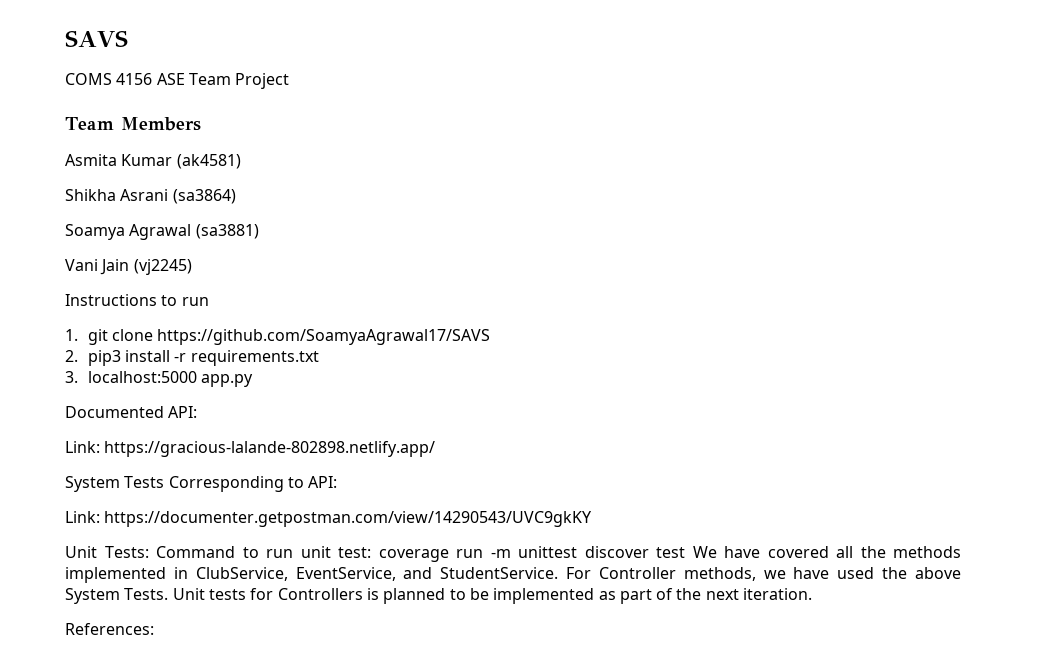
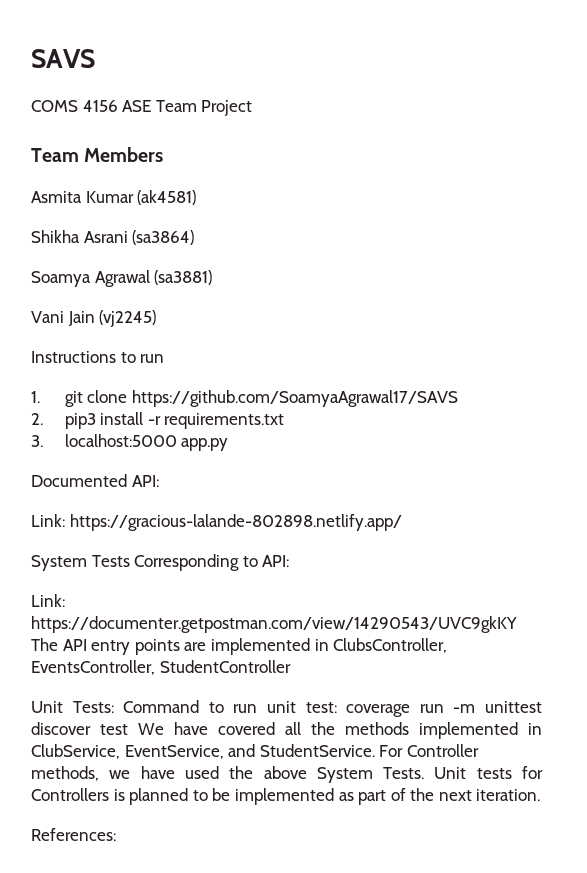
(593, 519) none -> [31,638,448,655] [31,660,291,675] The API entry points are implemented in ClubsController, EventsController, StudentController

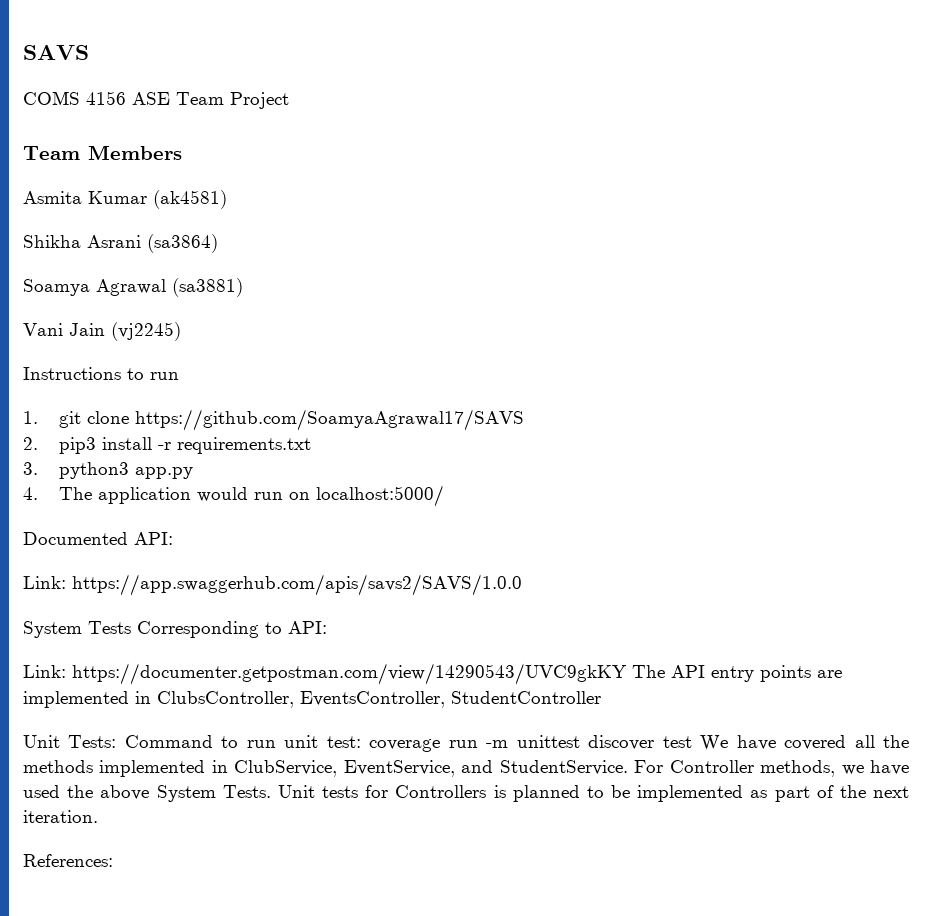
[64,434,177,447] localhost:5000 -> [59,462,130,479] python3
(229, 444) none -> [23,485,445,507] // 4. The application would run on localhost:5000/
[69,514,402,531] https://gracious-lalande-802898.netlify.app/ -> [72,574,522,596] https://app.swaggerhub.com/apis/savs2/SAVS/1.0.0

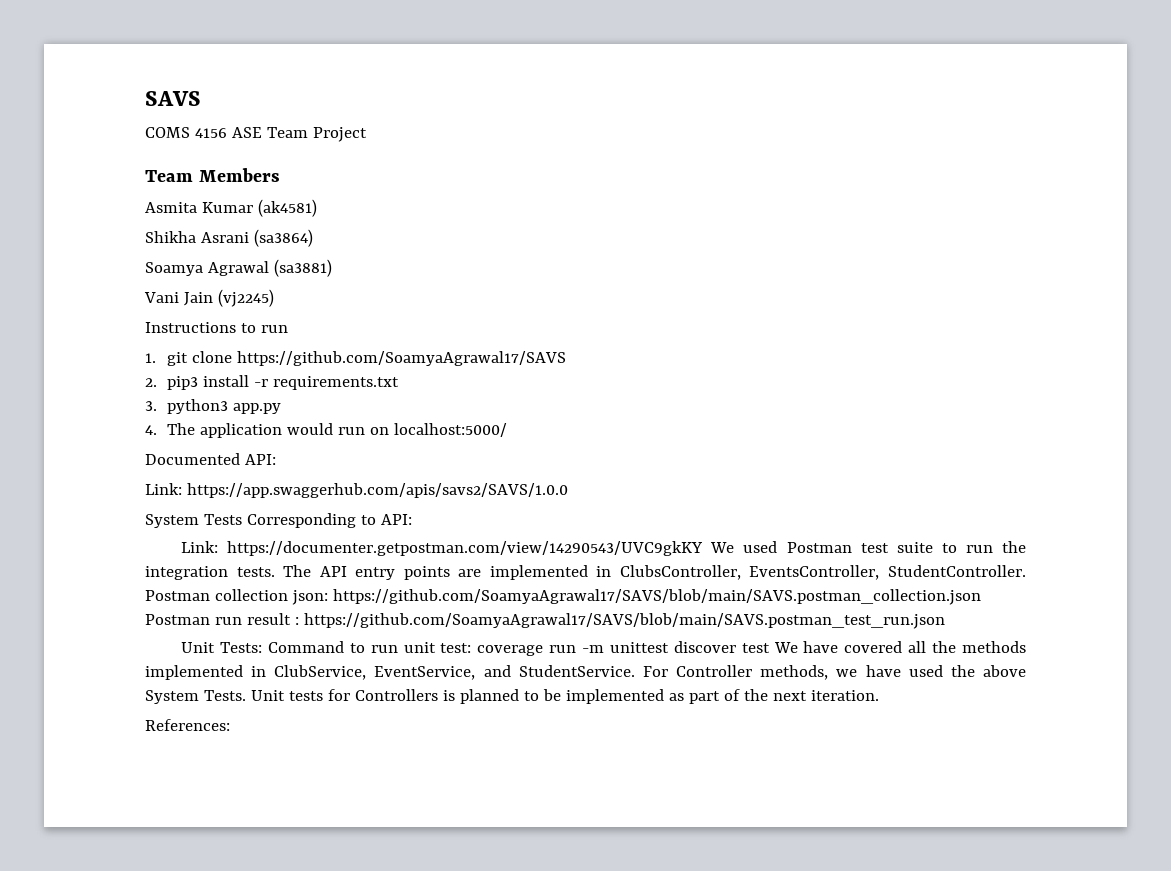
(627, 674) none -> [710,541,1026,553] [145,566,275,580] We used Postman test suite to run the integration tests.
[451,691,601,704] StudentController -> [888,565,1026,577] [145,589,981,605] [145,613,945,629] StudentController. Postman collection json: https://github.com/SoamyaAgrawal17/SAVS/blob/main/SAVS.postman_collection.json Postman run result : https://github.com/SoamyaAgrawal17/SAVS/blob/main/SAVS.postman_test_run.json

